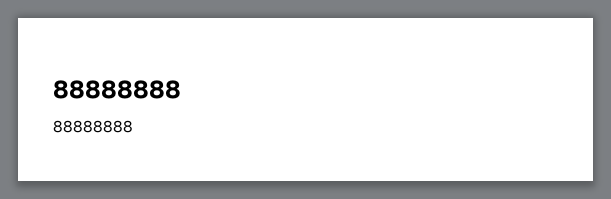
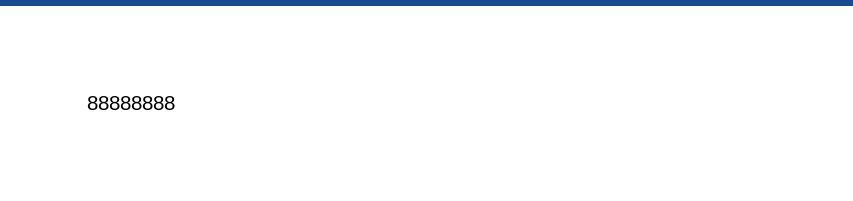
[53,80,181,99] [53,120,133,133] 88888888 // 88888888 -> [87,96,175,110] 88888888

